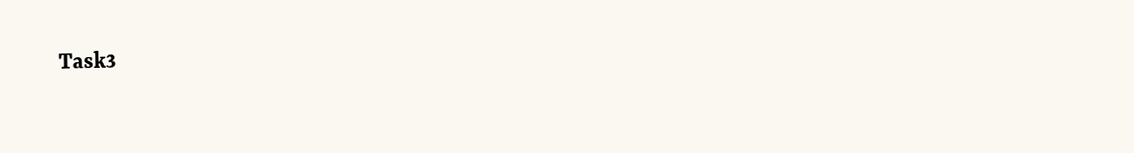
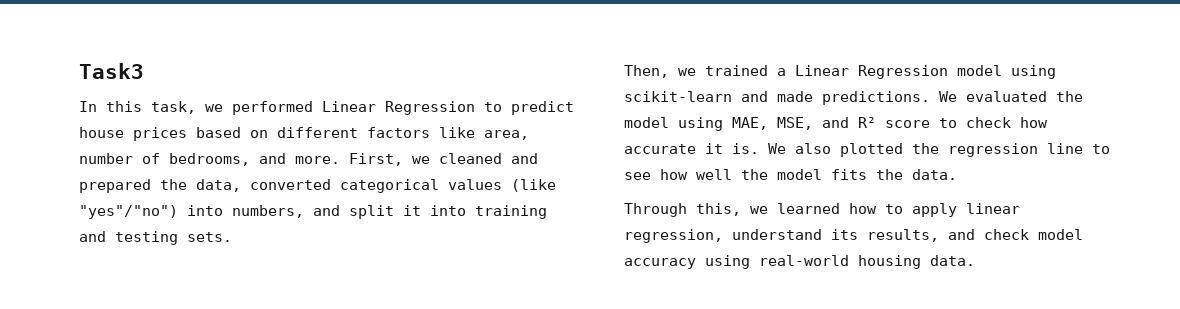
(116, 59) none -> [79,101,574,115] [79,127,529,141] [79,153,538,166] [79,179,556,193] [79,205,547,219] [79,231,232,245] [624,65,1056,79] [624,91,1083,105] [624,117,1048,131] [624,143,1110,157] [624,169,957,180] [624,203,1020,217] [624,229,1083,243] [624,255,975,269] // In this task, we performed Linear Regression to predict house prices based on different factors like area, number of bedrooms, and more. First, we cleaned and prepared the data, converted categorical values (like "yes"/"no") into numbers, and split it into training and testing sets. // Then, we trained a Linear Regression model using scikit-learn and made predictions. We evaluated the model using MAE, MSE, and R² score to check how accurate it is. We also plotted the regression line to see how well the model fits the data. // Through this, we learned how to apply linear regression, understand its results, and check model accuracy using real-world housing data.

